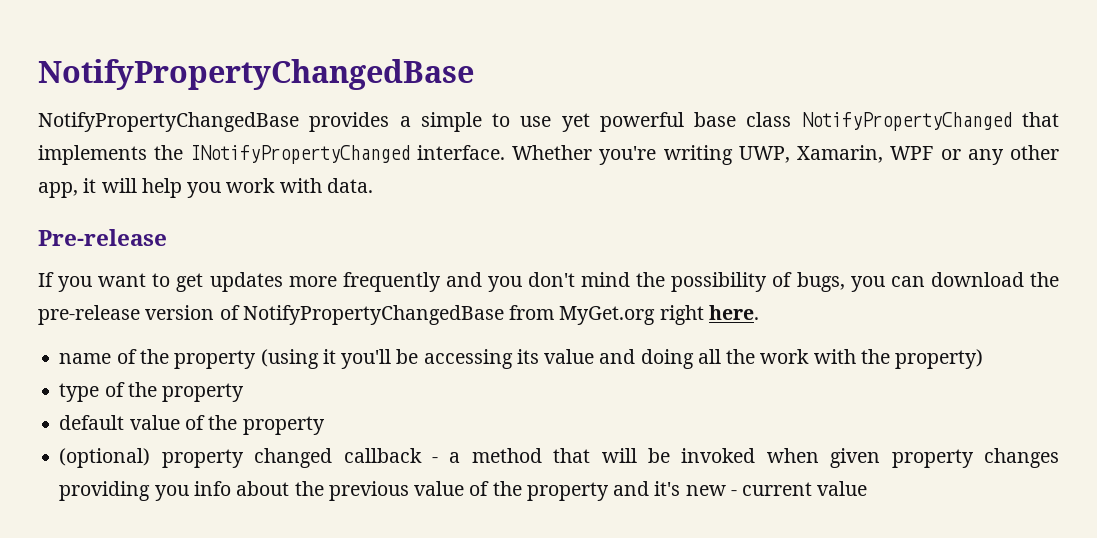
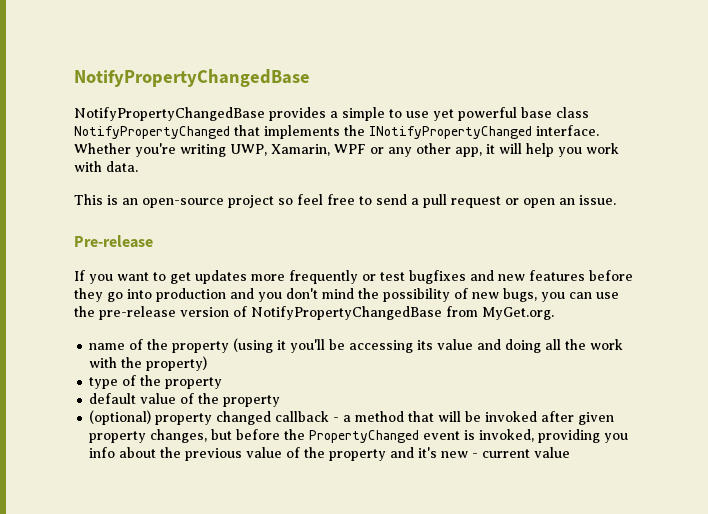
(373, 185) none -> [74,194,616,208] // This is an open-source project so feel free to send a pull request or open an issue.
(441, 282) none -> [362,270,633,284] [74,288,226,302] or test bugfixes and new features before they go into production
(793, 279) none -> [472,292,499,299] new
[930,272,1024,287] download -> [596,292,619,299] use
[559,305,759,325] MyGet.org right here. -> [482,307,554,320] MyGet.org.
[766,448,819,463] when -> [541,411,575,422] after
[984,448,1059,468] changes -> [150,429,535,443] changes, but before the PropertyChanged event is invoked,

